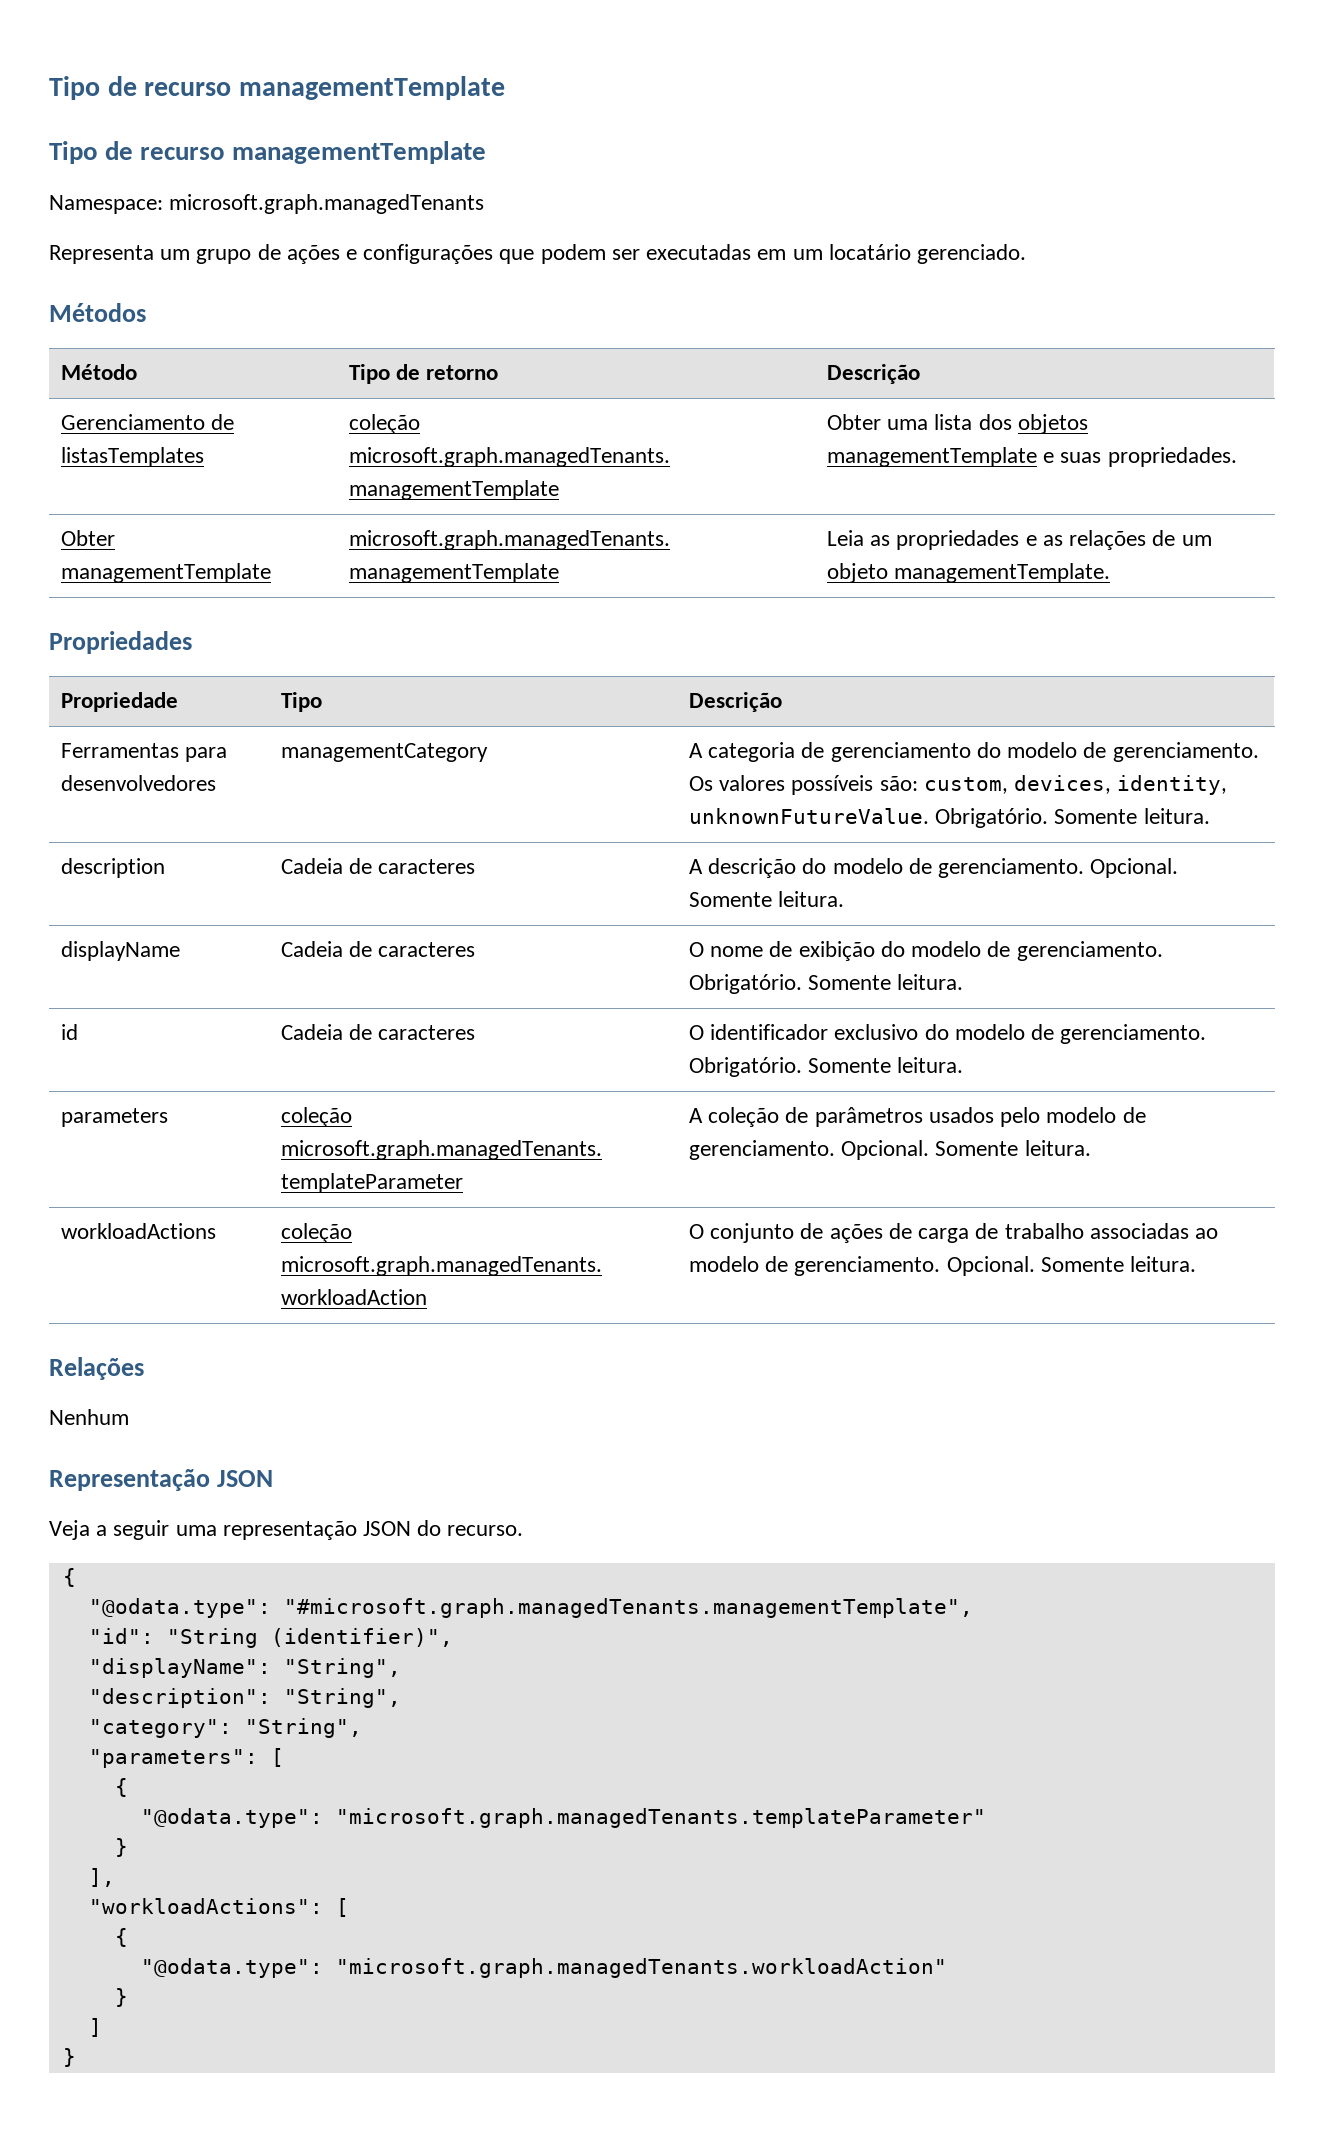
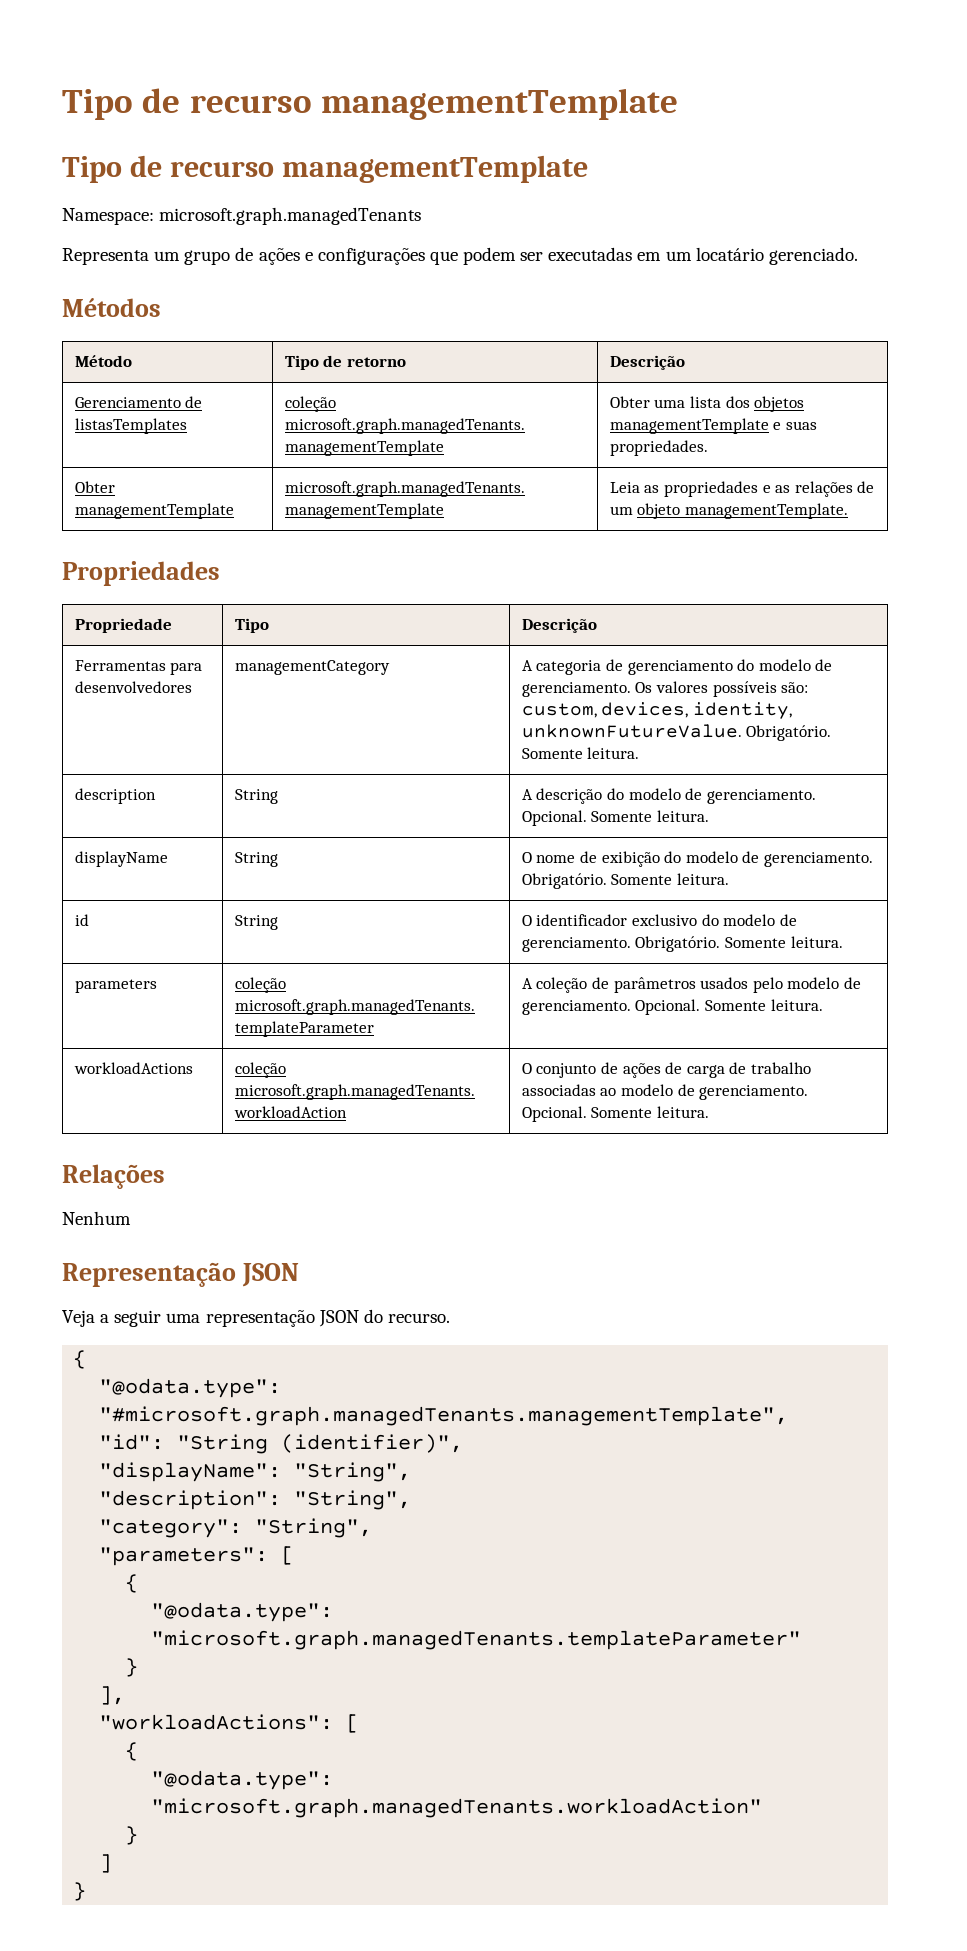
[281,858,476,874] Cadeia de caracteres -> [234,789,278,804] String
[281,941,476,957] Cadeia de caracteres -> [234,852,278,867] String
[281,1024,476,1040] Cadeia de caracteres -> [234,915,278,930] String

